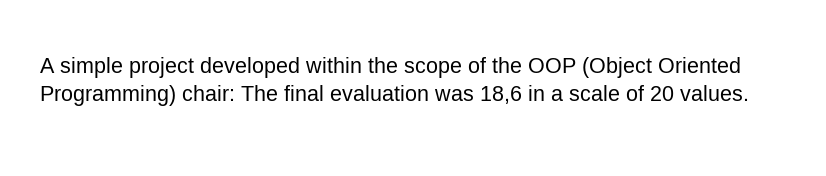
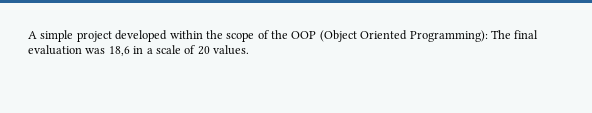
[40,85,235,106] Programming) chair: -> [409,30,488,42] Programming):

